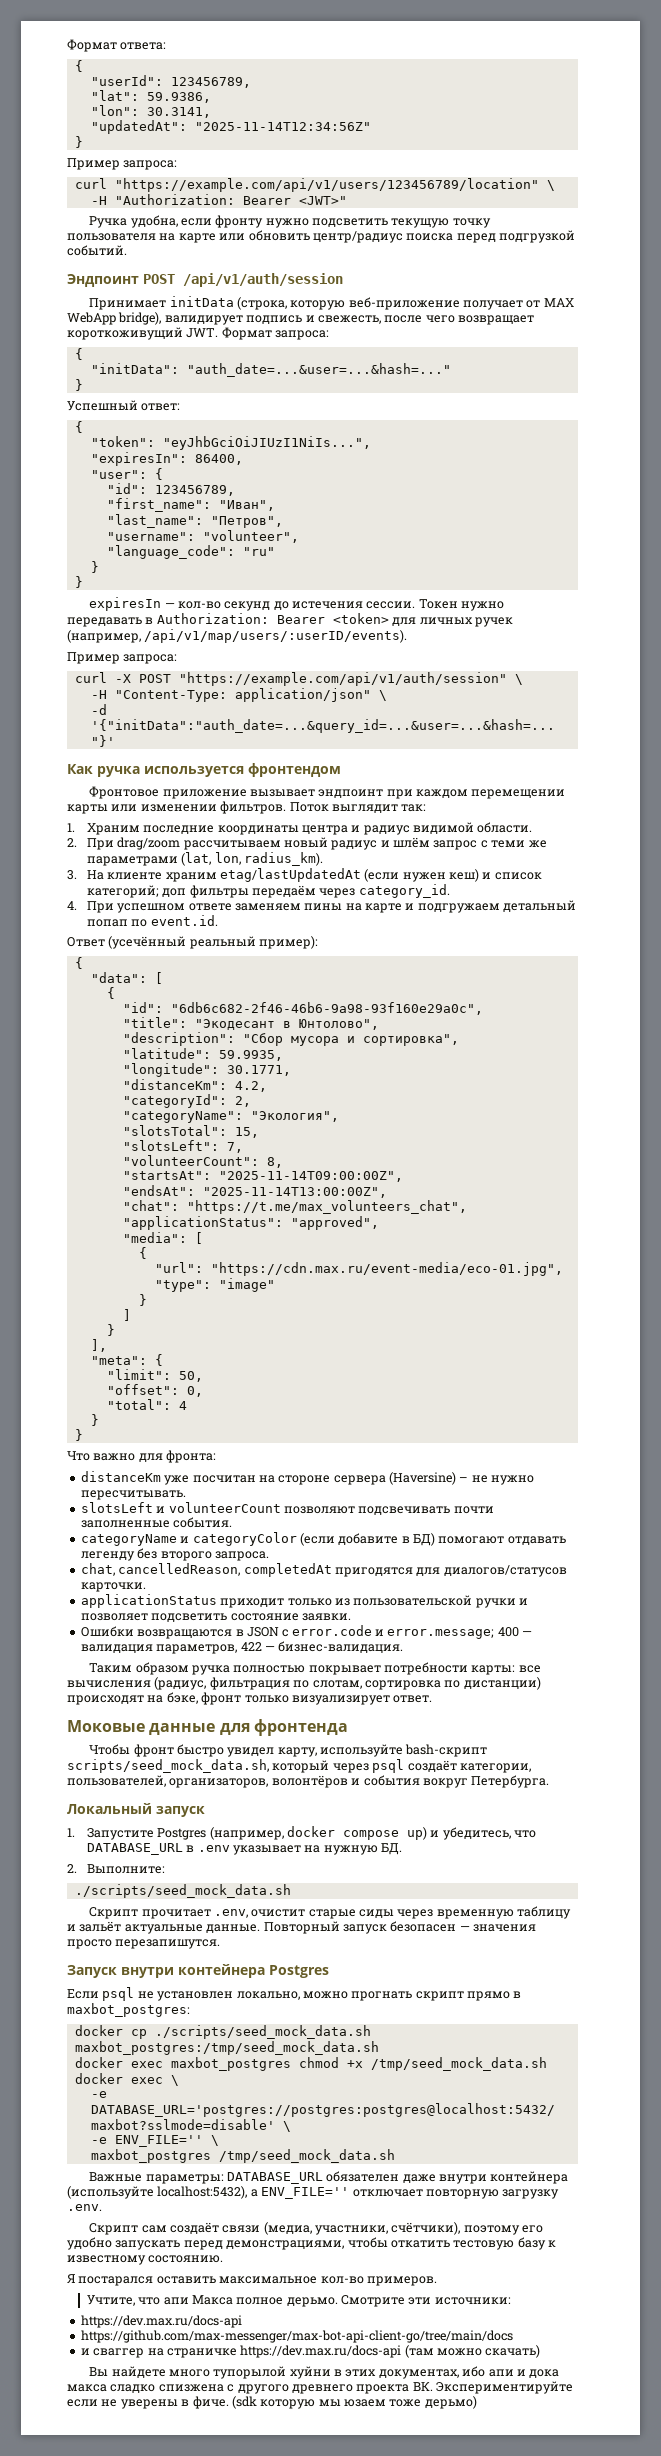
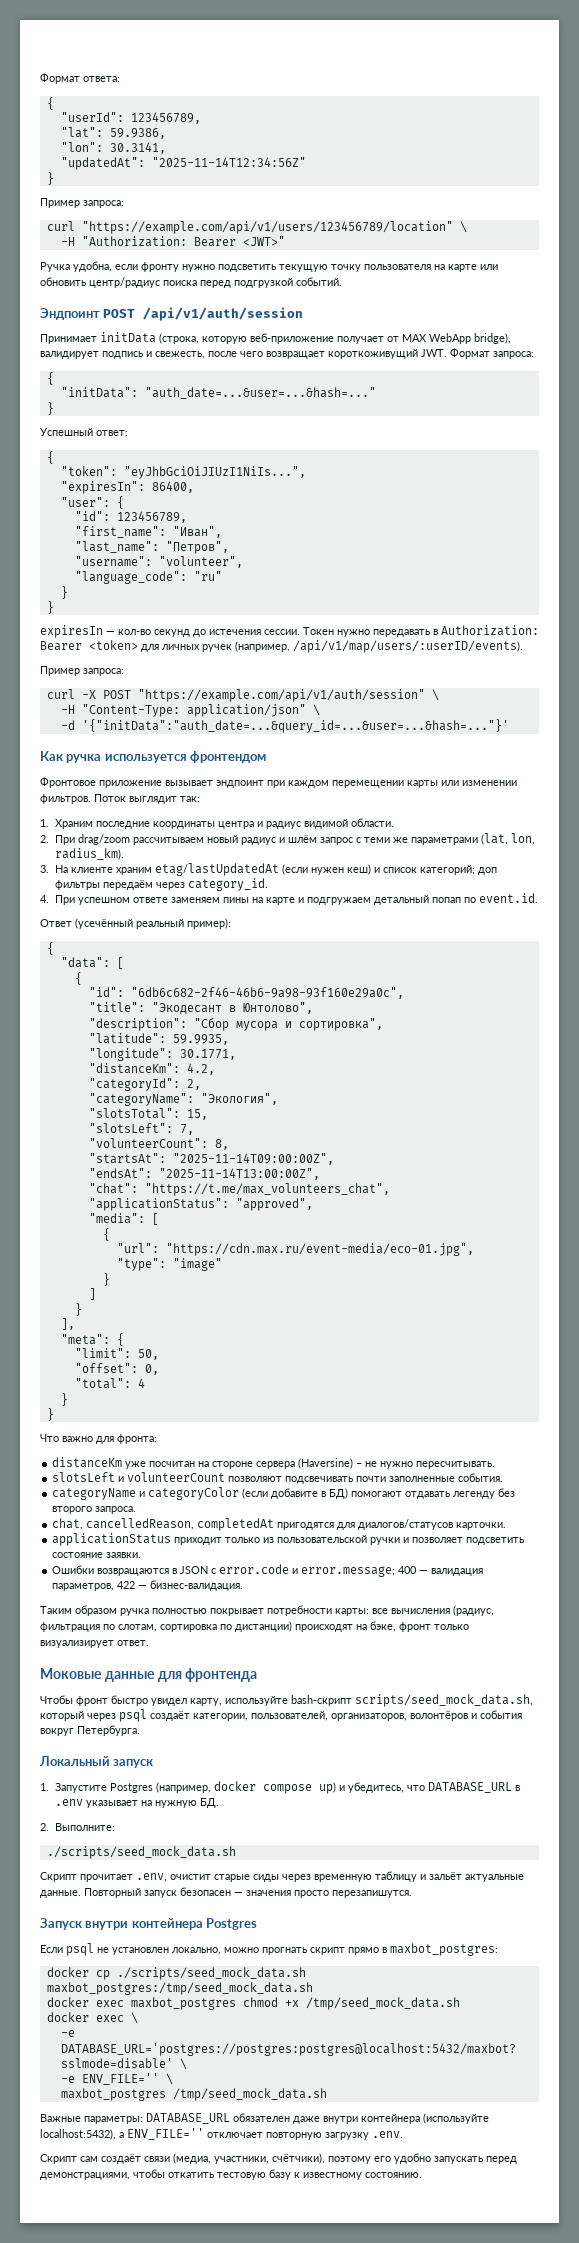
[67,2274,437,2286] [86,2295,511,2307] [80,2315,242,2328] [80,2330,513,2343] [80,2345,541,2358] [89,2366,560,2379] [67,2381,573,2394] [67,2396,477,2409] // Я постарался оставить максимальное кол-во примеров. // Учтите, что апи Макса полное дерьмо. Смотрите эти источники: // https://dev.max.ru/docs-api // https://github.com/max-messenger/max-bot-api-client-go/tree/main/docs // и сваггер на страничке https://dev.max.ru/docs-api (там можно скачать) // Вы найдете много тупорылой хуйни в этих документах, ибо апи и дока макса сладко спизжена с другого древнего проекта ВК. Экспериментируйте если не уверены в фиче. (sdk которую мы юзаем тоже дерьмо) -> (422, 2175) none

